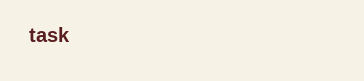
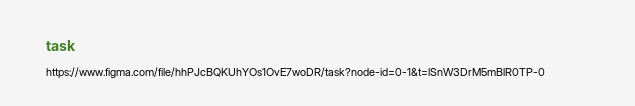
(70, 34) none -> [46,67,545,79] // https://www.figma.com/file/hhPJcBQKUhYOs1OvE7woDR/task?node-id=0-1&t=lSnW3DrM5mBlR0TP-0

